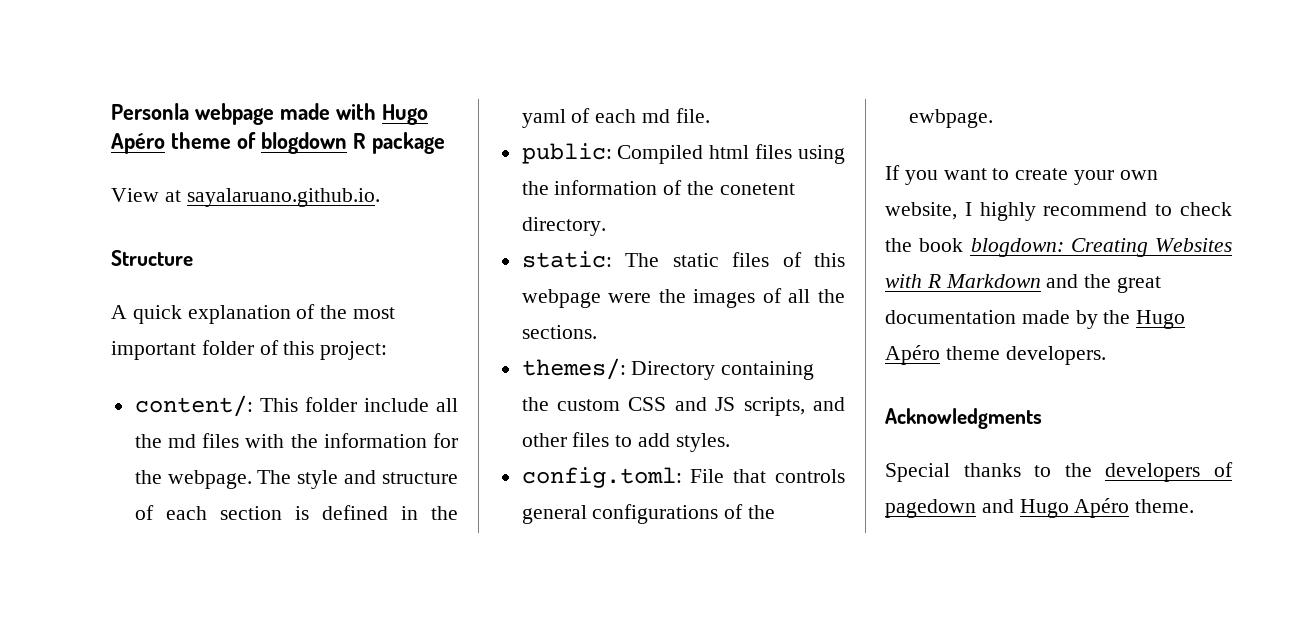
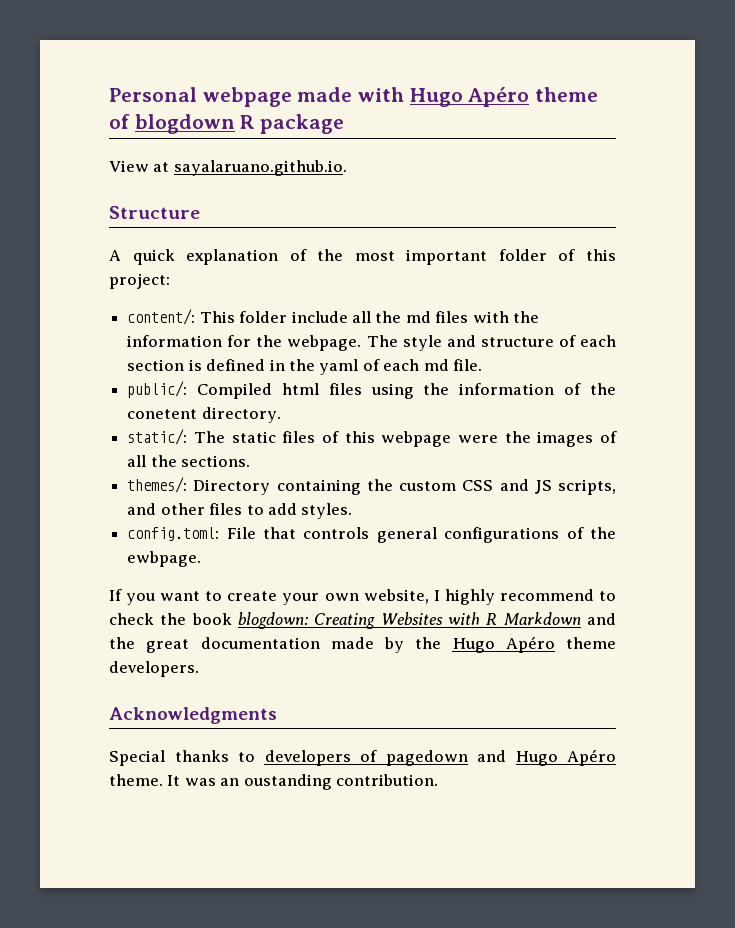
[111,103,189,120] Personla -> [109,87,197,102] Personal
[521,143,612,164] public: -> [127,381,188,398] public/:
[521,251,612,268] static: -> [127,429,188,445] static/:
[1064,463,1092,477] the -> (255, 757) none
(1195, 506) none -> [167,774,439,790] It was an oustanding contribution.

